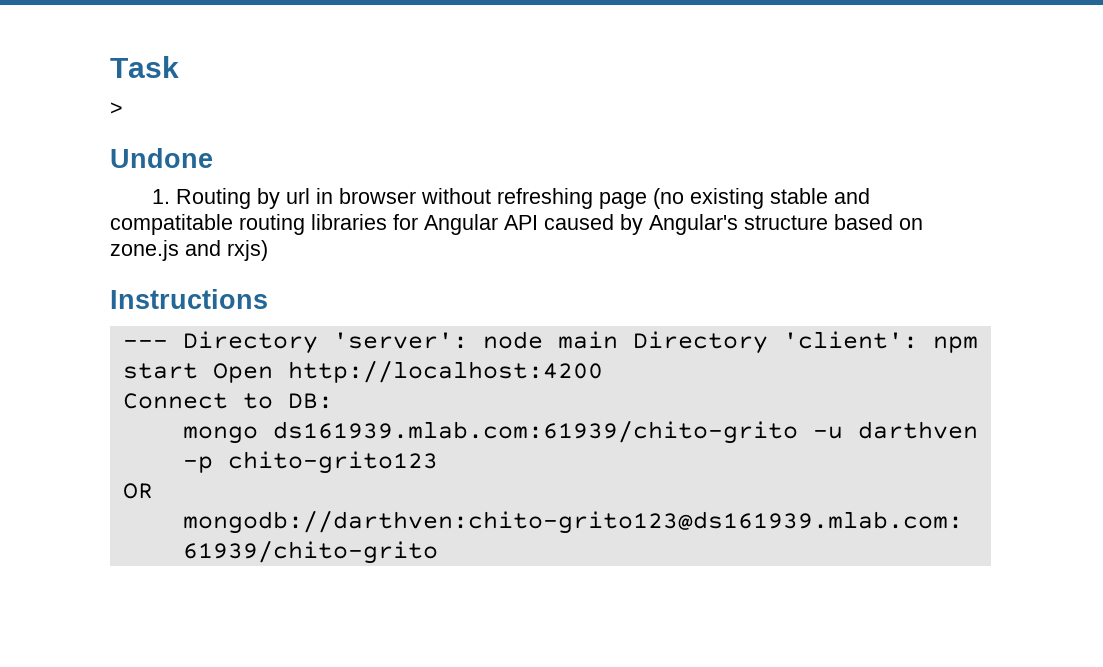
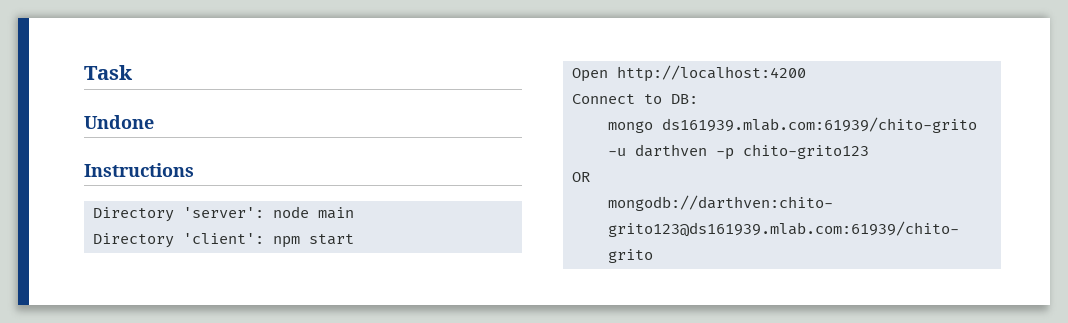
[110,102,123,115] // > -> (133, 72) none
[152,188,871,209] [110,214,923,235] [110,240,268,261] // 1. Routing by url in browser without refreshing page (no existing stable and compatitable routing libraries for Angular API caused by Angular's structure based on zone.js and rxjs) -> (154, 122) none
[122,340,168,348] --- -> (194, 170) none
(618, 340) none -> (354, 213) //
(198, 371) none -> (354, 239) //

